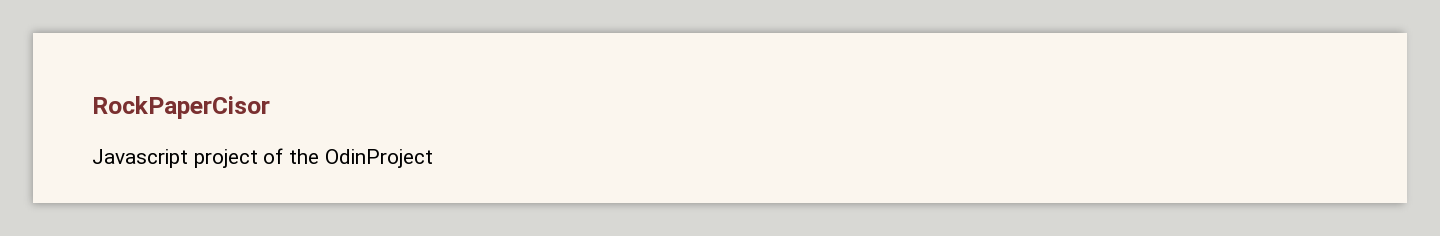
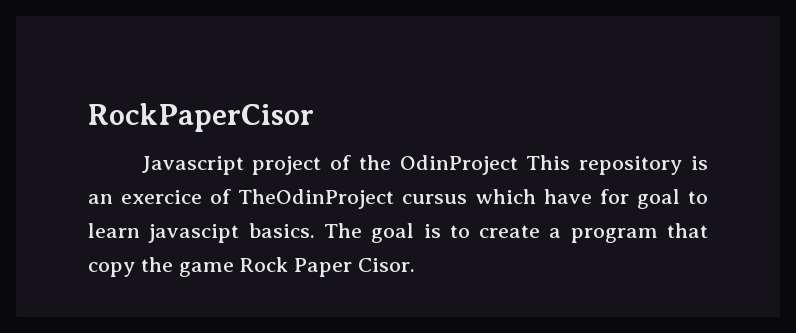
(433, 158) none -> [526,155,709,175] [88,189,708,209] [88,223,708,243] [88,257,416,277] This repository is an exercice of TheOdinProject cursus which have for goal to learn javascipt basics. The goal is to create a program that copy the game Rock Paper Cisor.

